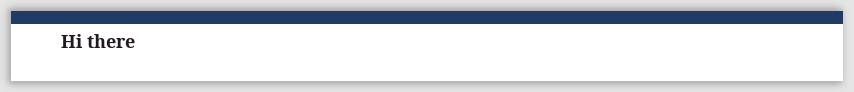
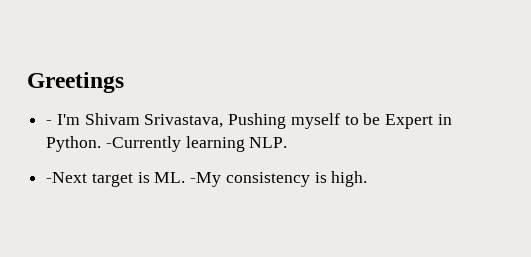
[61,34,135,48] Hi there -> [27,72,124,93] [46,113,452,129] [46,136,288,152] [46,171,368,187] Greetings // - I'm Shivam Srivastava, Pushing myself to be Expert in Python. -Currently learning NLP. // -Next target is ML. -My consistency is high.

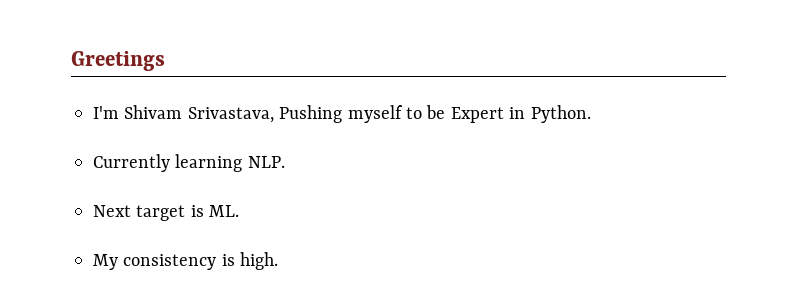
[46,120,53,125] - -> (165, 61) none
[105,136,181,152] -Currently -> [93,154,170,172] // Currently
[46,172,88,183] -Next -> [93,205,131,217] Next
[190,172,222,187] -My -> [93,254,118,270] // My

